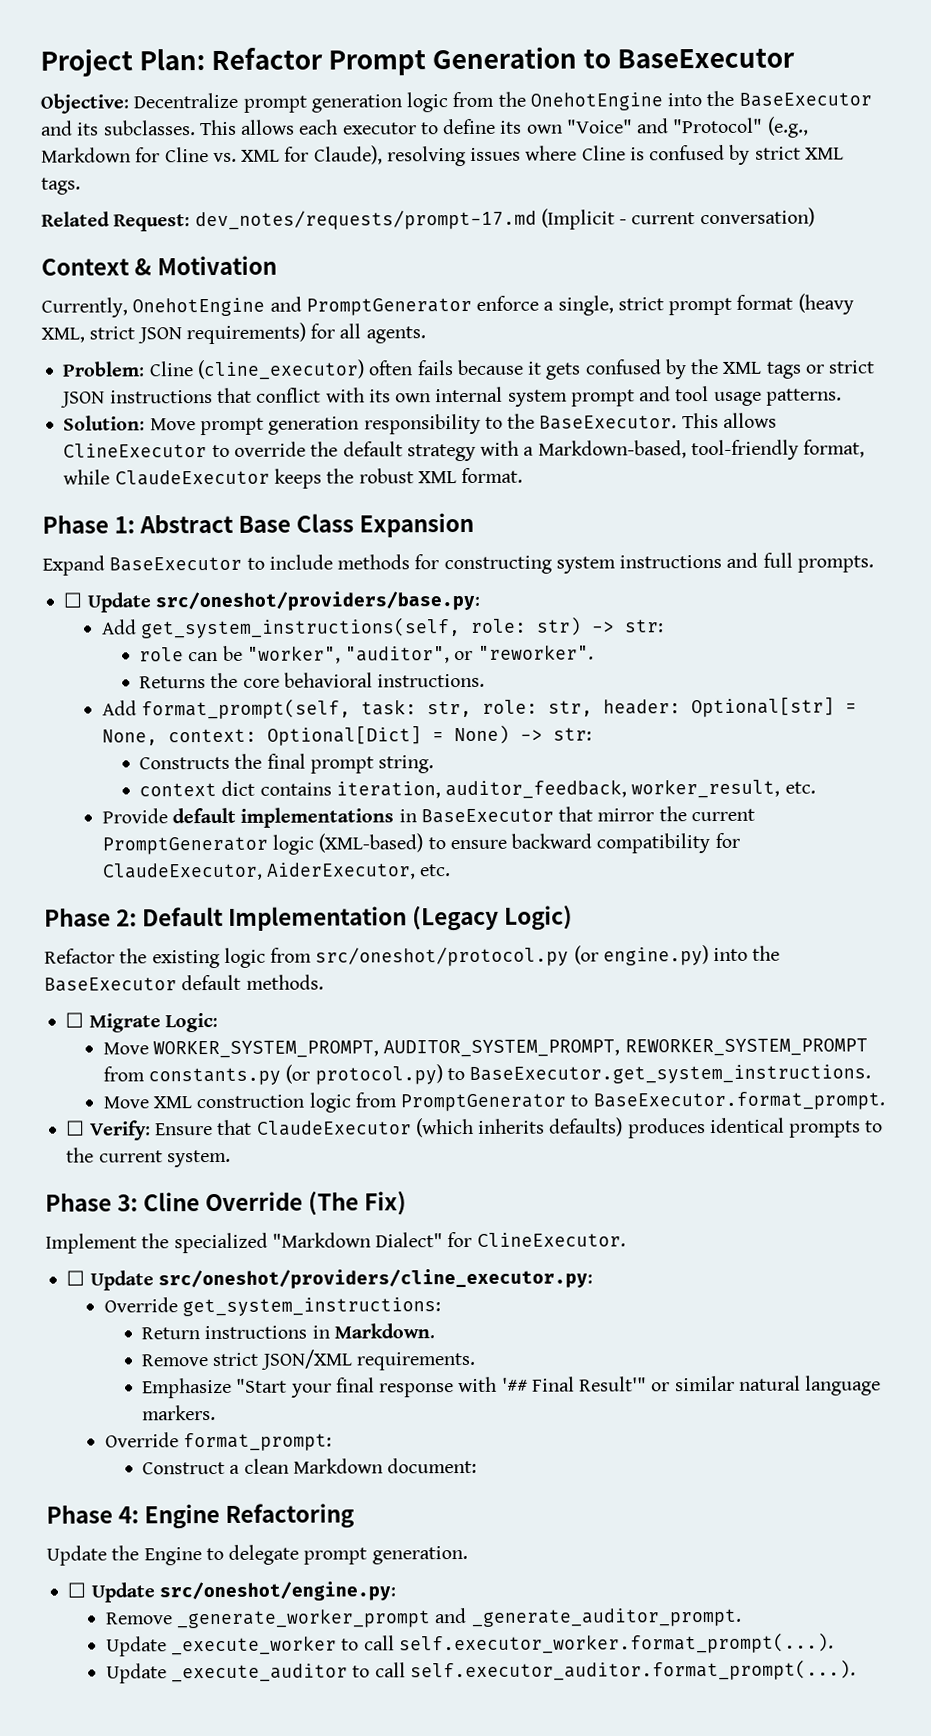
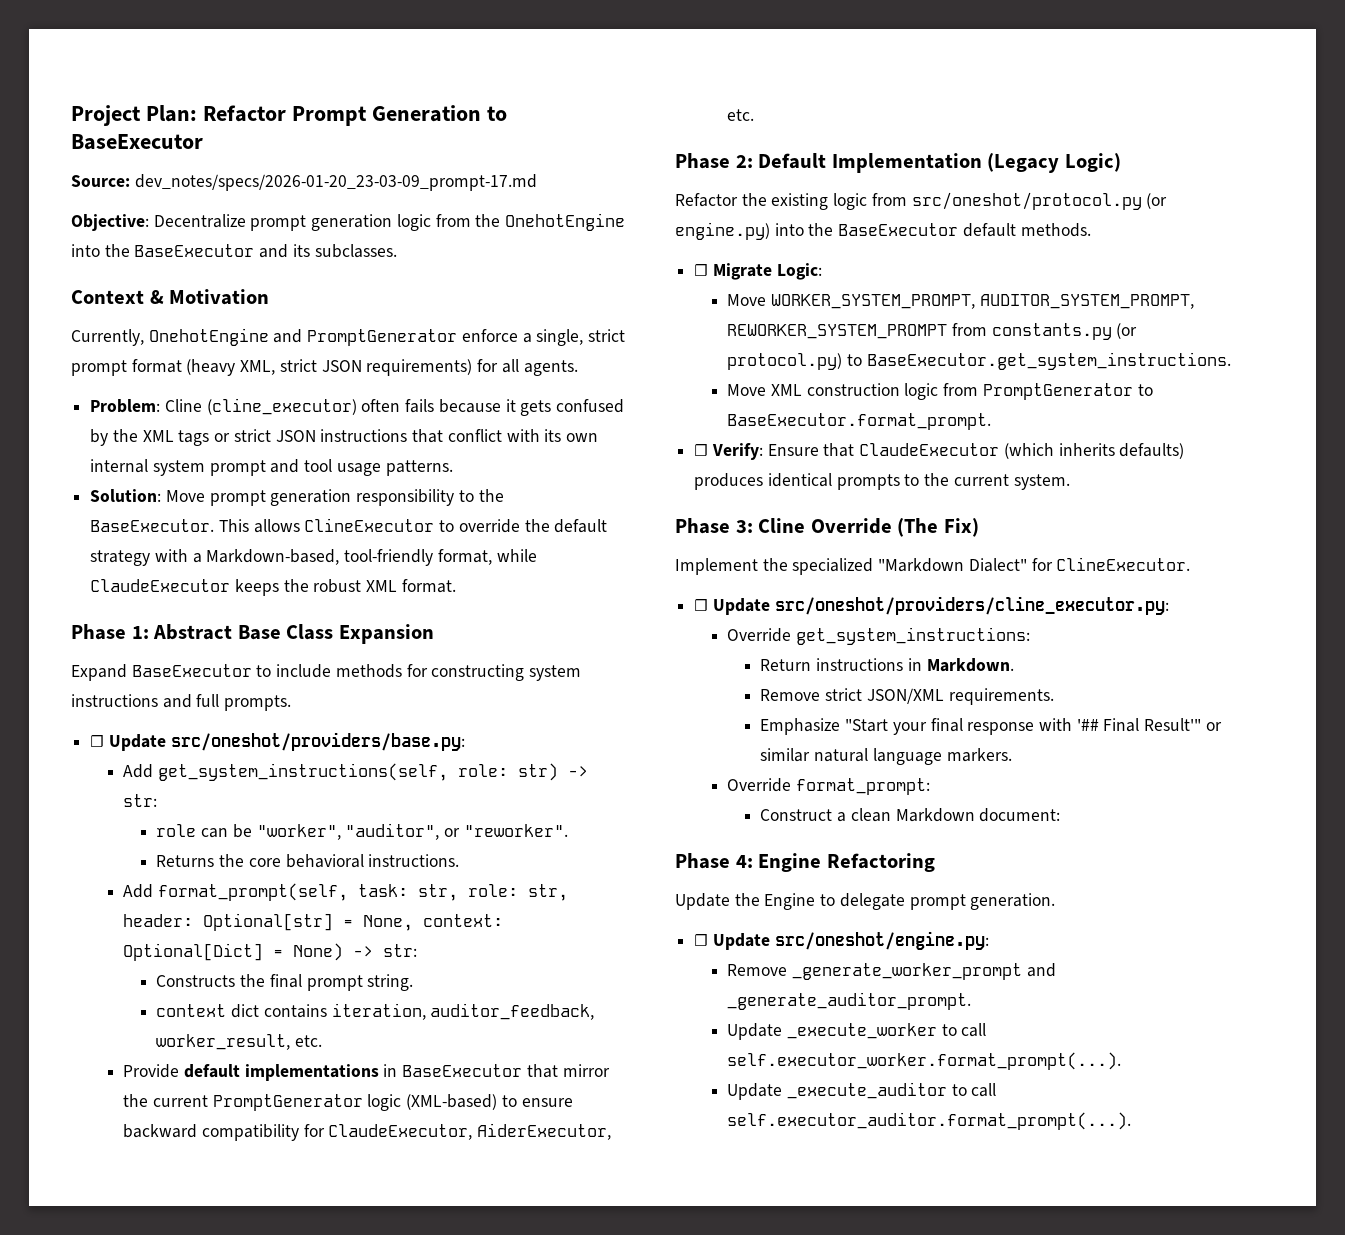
(796, 58) none -> [71,174,537,191] // Source: dev_notes/specs/2026-01-20_23-03-09_prompt-17.md
[198,116,809,138] [41,144,844,167] [41,177,81,195] [41,207,815,232] This allows each executor to define its own "Voice" and "Protocol" (e.g., Markdown for Cline vs. XML for Claude), resolving issues where Cline is confused by strict XML tags. // Related Request: dev_notes/requests/prompt-17.md (Implicit - current conversation) -> (397, 251) none

